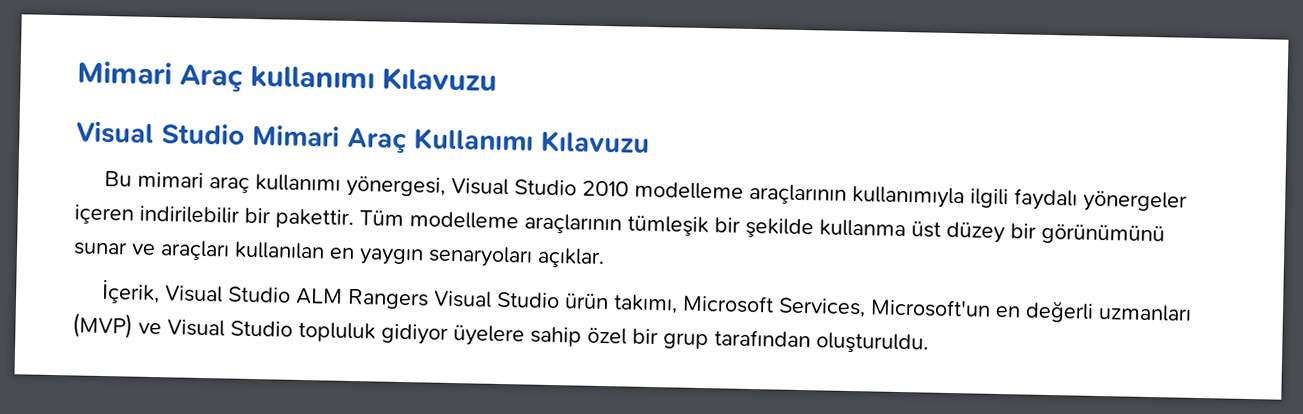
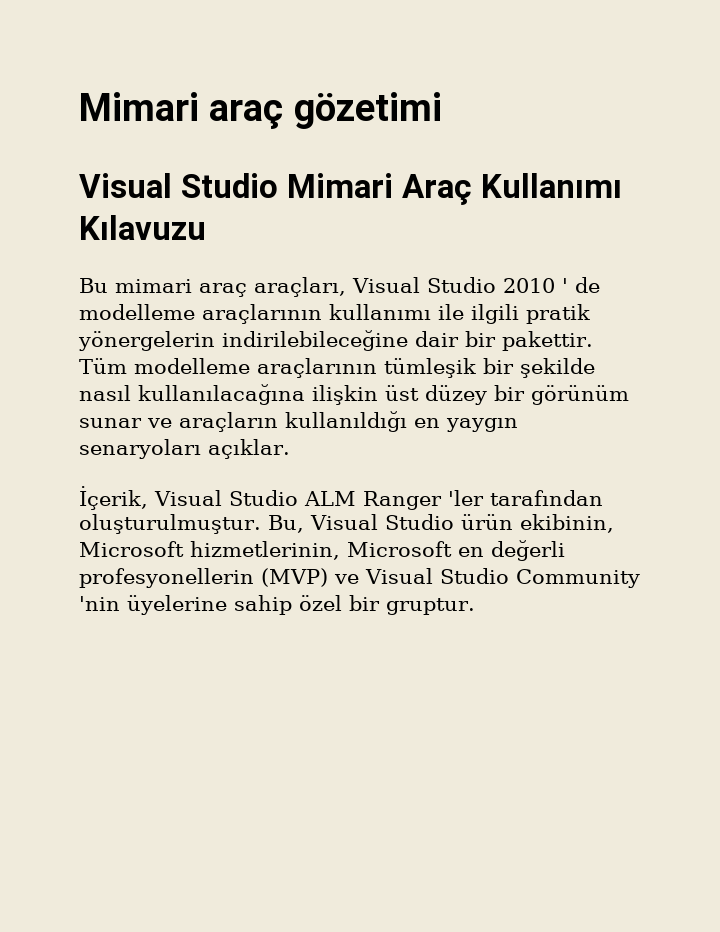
[77,60,498,92] Mimari Araç kullanımı Kılavuzu -> [79,92,442,129] Mimari araç gözetimi
[255,174,447,198] kullanımı yönergesi, -> [254,277,346,297] araçları,
[634,181,1189,213] [74,204,240,225] modelleme araçlarının kullanımıyla ilgili faydalı yönergeler içeren indirilebilir -> [562,277,600,293] [79,304,590,324] [78,330,459,351] ' de modelleme araçlarının kullanımı ile ilgili pratik yönergelerin indirilebileceğine dair
[819,219,906,238] kullanma -> [79,384,378,405] nasıl kullanılacağına ilişkin
[1041,223,1165,246] görünümünü -> [531,385,629,405] görünüm
[160,240,325,261] araçları kullanılan -> [179,411,407,432] araçların kullanıldığı
[347,288,992,318] Rangers Visual Studio ürün takımı, Microsoft Services, Microsoft'un -> [363,490,603,510] [79,514,614,534] [79,541,452,560] Ranger 'ler tarafından oluşturulmuştur. Bu, Visual Studio ürün ekibinin, Microsoft hizmetlerinin, Microsoft
[1098,304,1193,322] uzmanları -> [79,568,254,588] profesyonellerin
[298,321,929,354] topluluk gidiyor üyelere sahip özel bir grup tarafından oluşturuldu. -> [516,569,640,588] [79,595,475,615] Community 'nin üyelerine sahip özel bir gruptur.

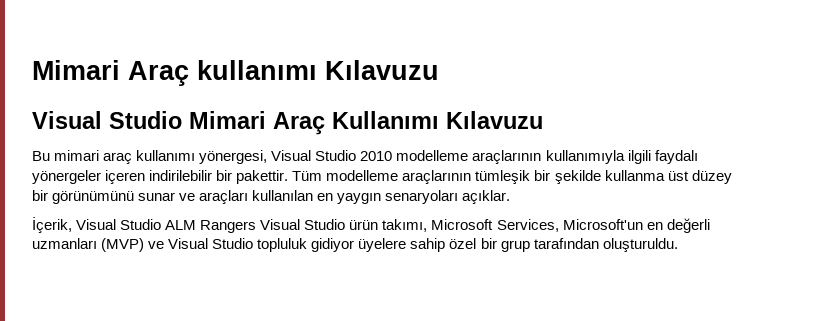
[79,92,442,129] Mimari araç gözetimi -> [32,60,439,86] Mimari Araç kullanımı Kılavuzu
[254,277,346,297] araçları, -> [136,150,268,164] kullanımı yönergesi,
[562,277,600,293] [79,304,590,324] [78,330,459,351] ' de modelleme araçlarının kullanımı ile ilgili pratik yönergelerin indirilebileceğine dair -> [396,150,698,164] [32,170,213,184] modelleme araçlarının kullanımıyla ilgili faydalı yönergeler içeren indirilebilir
[79,384,378,405] nasıl kullanılacağına ilişkin -> [604,170,665,181] kullanma
[531,385,629,405] görünüm -> [52,191,135,204] görünümünü
[179,411,407,432] araçların kullanıldığı -> [199,190,314,204] araçları kullanılan
[363,490,603,510] [79,514,614,534] [79,541,452,560] Ranger 'ler tarafından oluşturulmuştur. Bu, Visual Studio ürün ekibinin, Microsoft hizmetlerinin, Microsoft -> [200,219,643,233] Rangers Visual Studio ürün takımı, Microsoft Services, Microsoft'un
[79,568,254,588] profesyonellerin -> [32,238,97,249] uzmanları
[516,569,640,588] [79,595,475,615] Community 'nin üyelerine sahip özel bir gruptur. -> [257,238,678,252] topluluk gidiyor üyelere sahip özel bir grup tarafından oluşturuldu.

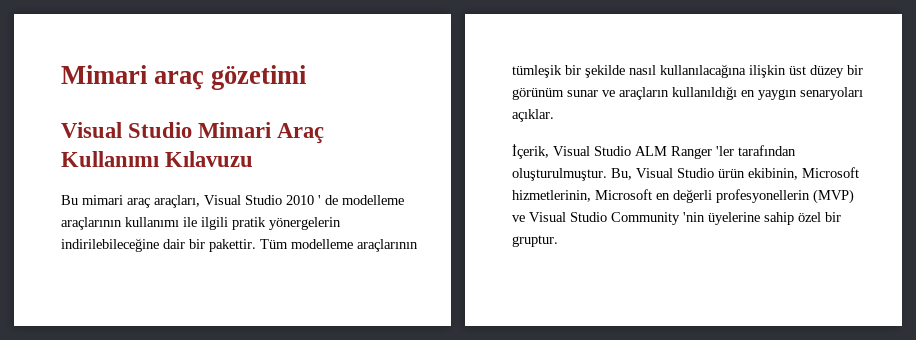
[32,60,439,86] Mimari Araç kullanımı Kılavuzu -> [61,65,307,90] Mimari araç gözetimi
[136,150,268,164] kullanımı yönergesi, -> [154,195,200,208] araçları,
[396,150,698,164] [32,170,213,184] modelleme araçlarının kullanımıyla ilgili faydalı yönergeler içeren indirilebilir -> [318,195,404,205] [61,217,341,230] [61,238,185,252] ' de modelleme araçlarının kullanımı ile ilgili pratik yönergelerin indirilebileceğine dair
[604,170,665,181] kullanma -> [629,64,786,78] nasıl kullanılacağına ilişkin
[52,191,135,204] görünümünü -> [512,88,564,100] görünüm
[199,190,314,204] araçları kullanılan -> [619,86,737,100] araçların kullanıldığı
[200,219,643,233] Rangers Visual Studio ürün takımı, Microsoft Services, Microsoft'un -> [671,145,796,159] [512,167,859,181] [512,189,652,202] Ranger 'ler tarafından oluşturulmuştur. Bu, Visual Studio ürün ekibinin, Microsoft hizmetlerinin, Microsoft
[32,238,97,249] uzmanları -> [716,189,810,203] profesyonellerin
[257,238,678,252] topluluk gidiyor üyelere sahip özel bir grup tarafından oluşturuldu. -> [611,212,841,225] [512,235,558,247] Community 'nin üyelerine sahip özel bir gruptur.

